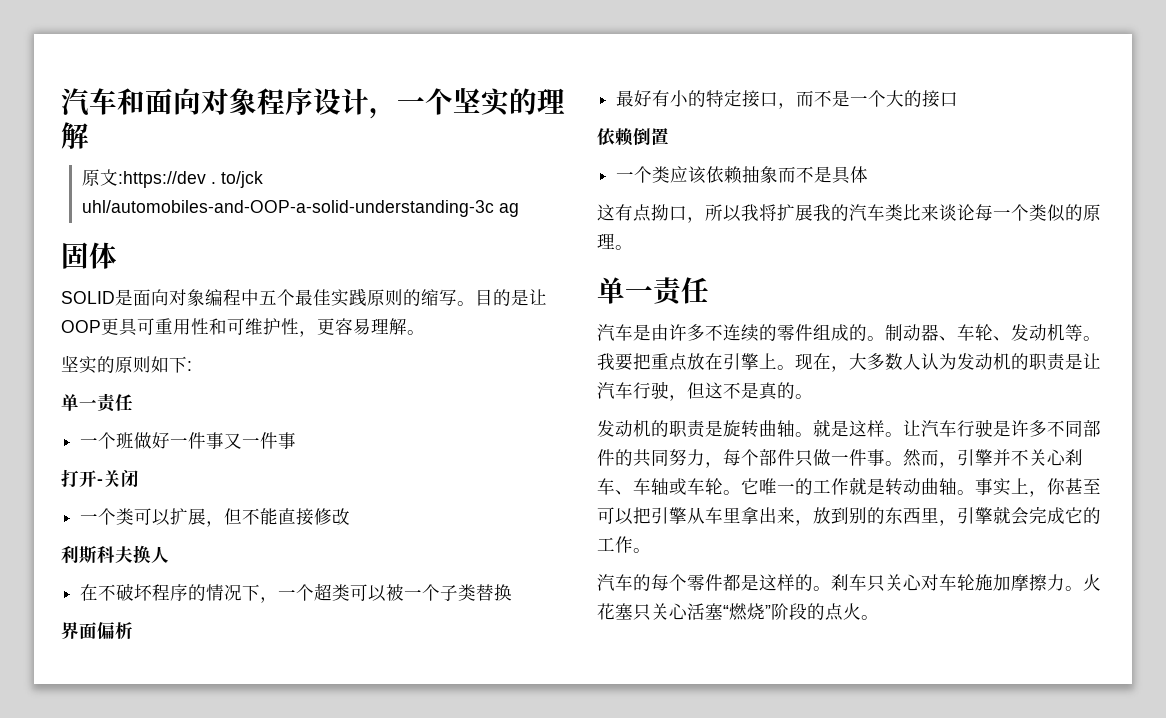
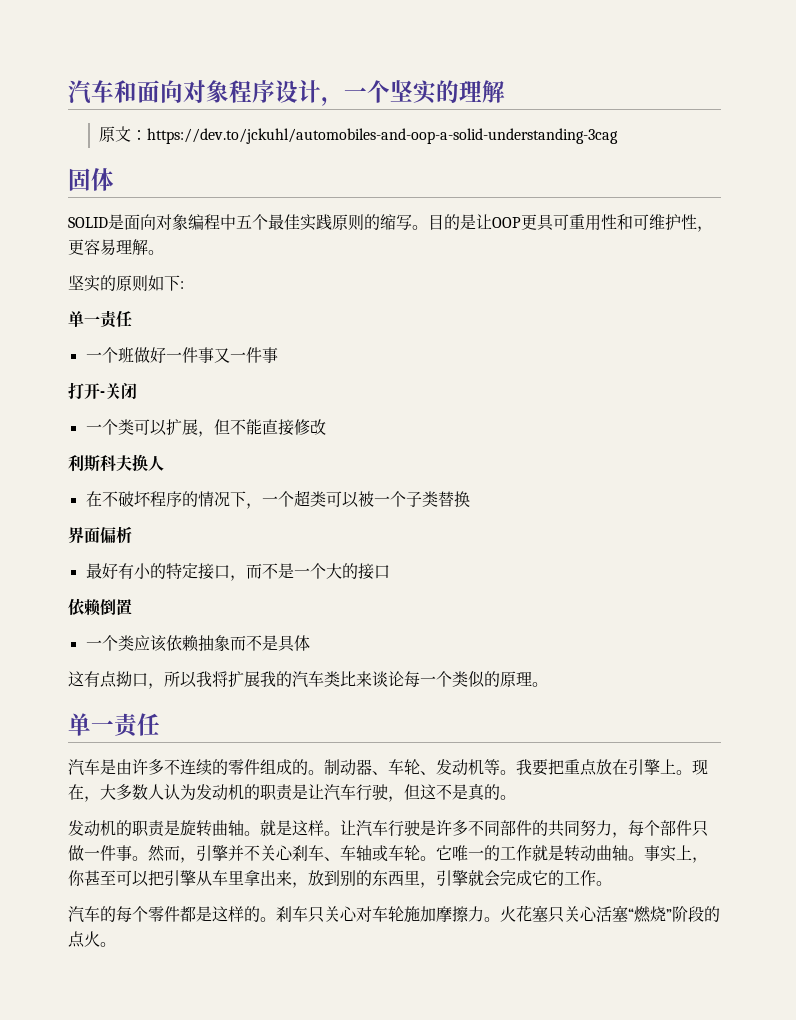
[117,171,263,188] [81,200,519,217] :https://dev . to/jck uhl/automobiles-and-OOP-a-solid-understanding-3c ag -> [131,128,619,144] ：https://dev.to/jckuhl/automobiles-and-oop-a-solid-understanding-3cag

